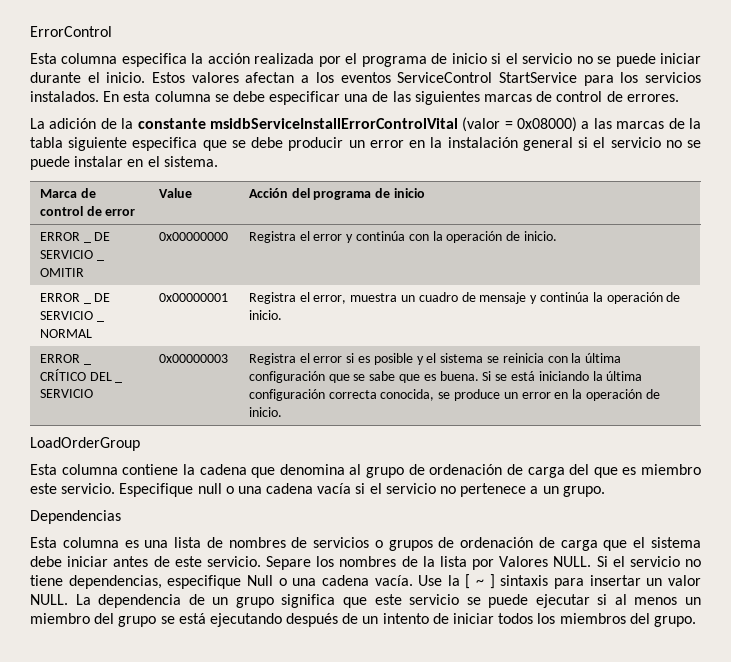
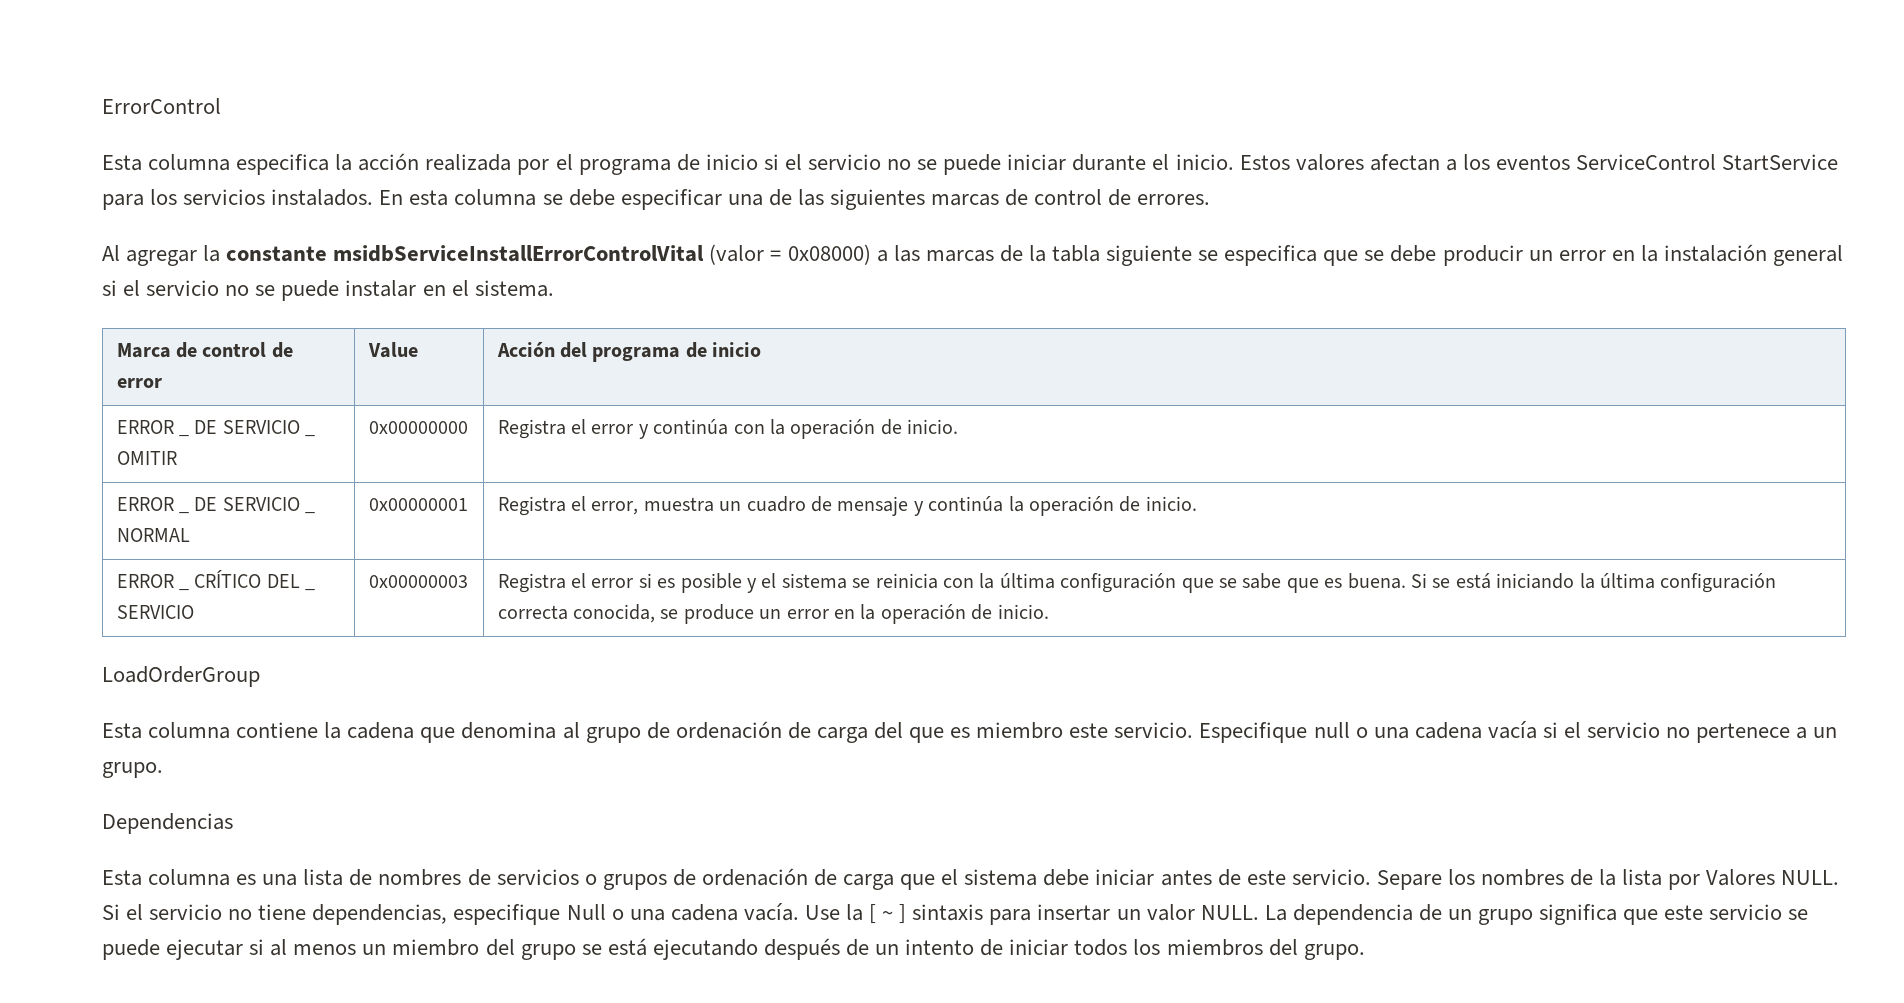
[30,118,117,129] La adición de -> [102,245,198,266] Al agregar
(128, 144) none -> [1198,250,1219,261] se

